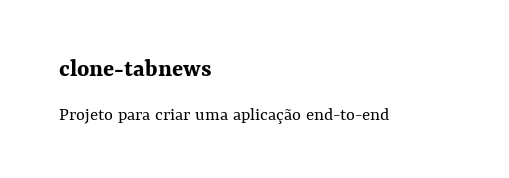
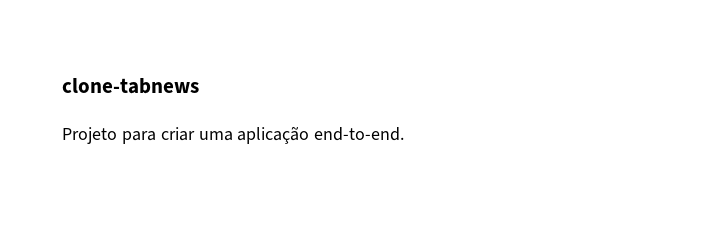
[305,108,389,120] end-to-end -> [314,127,405,141] end-to-end.

